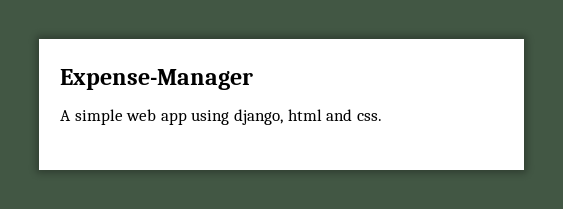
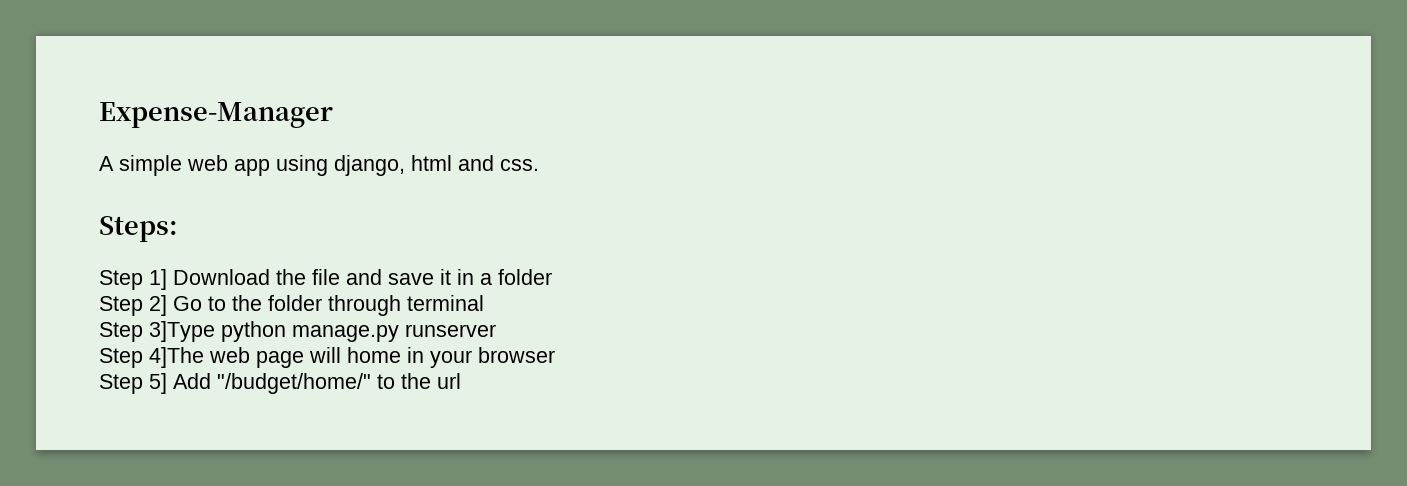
(382, 117) none -> [99,216,178,242] [99,269,552,290] [99,295,484,316] [99,321,496,342] [99,347,555,368] [99,373,461,394] // Steps: // Step 1] Download the file and save it in a folder // Step 2] Go to the folder through terminal // Step 3]Type python manage.py runserver // Step 4]The web page will home in your browser // Step 5] Add "/budget/home/" to the url

